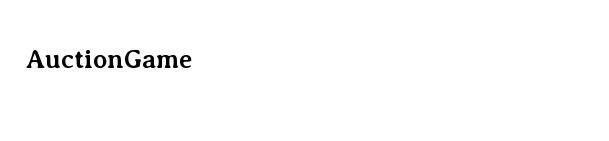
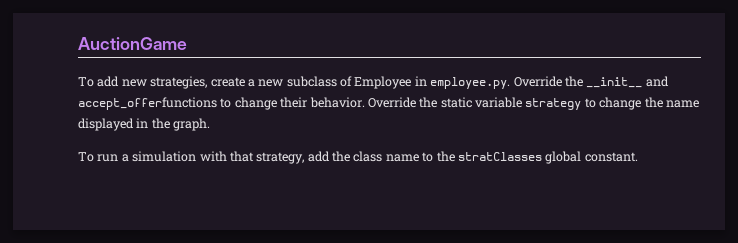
(192, 59) none -> [78,76,669,89] [78,97,699,110] [78,118,211,131] [78,151,638,164] // To add new strategies, create a new subclass of Employee in employee.py. Override the __init__ and accept_offerfunctions to change their behavior. Override the static variable strategy to change the name displayed in the graph. // To run a simulation with that strategy, add the class name to the stratClasses global constant.

